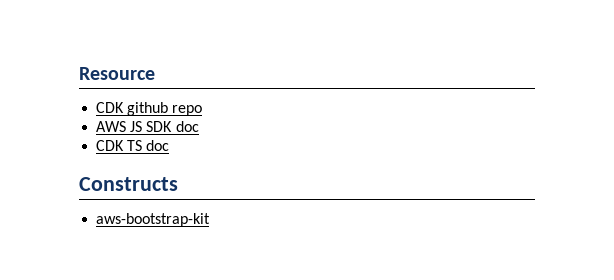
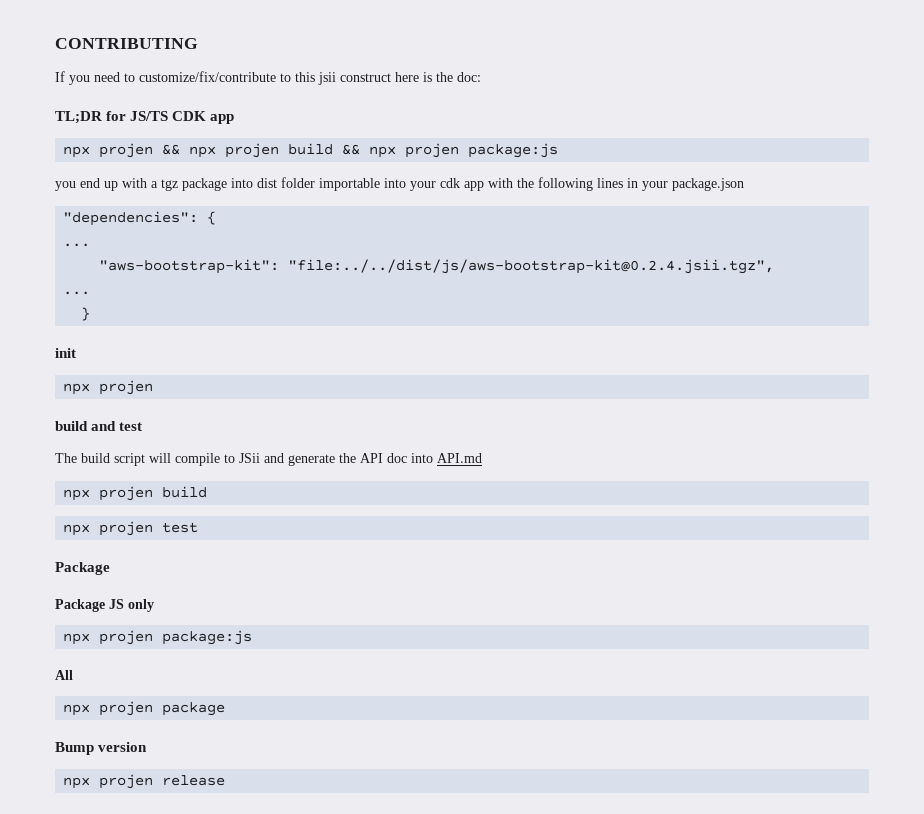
[79,67,155,80] [96,102,203,116] [96,121,199,132] [96,140,170,151] [79,177,178,191] [96,213,211,227] Resource // CDK github repo // AWS JS SDK doc // CDK TS doc // Constructs // aws-bootstrap-kit -> [55,38,198,49] [55,71,481,85] [55,111,235,124] [63,143,559,158] [55,177,744,191] [63,211,217,226] [63,243,91,247] [99,259,775,274] [63,291,91,295] [81,307,91,321] [55,348,76,358] [63,380,154,395] [55,421,143,431] [55,453,482,466] [63,486,208,501] [63,521,199,536] [55,562,110,575] [55,599,154,612] [63,630,253,645] [55,670,73,680] [63,701,226,716] [55,742,148,755] [63,774,226,789] CONTRIBUTING // If you need to customize/fix/contribute to this jsii construct here is the doc: // TL;DR for JS/TS CDK app // npx projen && npx projen build && npx projen package:js // you end up with a tgz package into dist folder importable into your cdk app with the following lines in your package.json // "dependencies": { // ... // "aws-bootstrap-kit": "file:../../dist/js/aws-bootstrap-kit@0.2.4.jsii.tgz", // ... // } // init // npx projen // build and test // The build script will compile to JSii and generate the API doc into API.md // npx projen build // npx projen test // Package // Package JS only // npx projen package:js // All // npx projen package // Bump version // npx projen release

